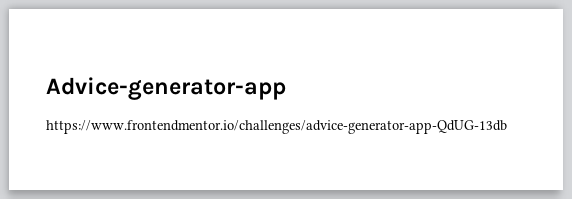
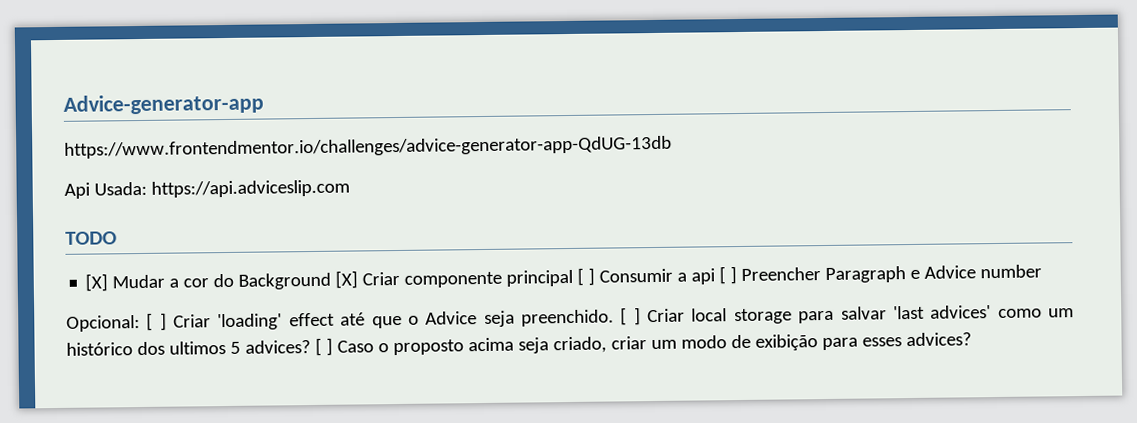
(507, 127) none -> [64,179,350,199] [65,231,117,245] [85,264,1043,292] [66,305,1074,332] [66,332,972,356] // Api Usada: https://api.adviceslip.com // TODO // [X] Mudar a cor do Background [X] Criar componente principal [ ] Consumir a api [ ] Preencher Paragraph e Advice number // Opcional: [ ] Criar 'loading' effect até que o Advice seja preenchido. [ ] Criar local storage para salvar 'last advices' como um histórico dos ultimos 5 advices? [ ] Caso o proposto acima seja criado, criar um modo de exibição para esses advices?

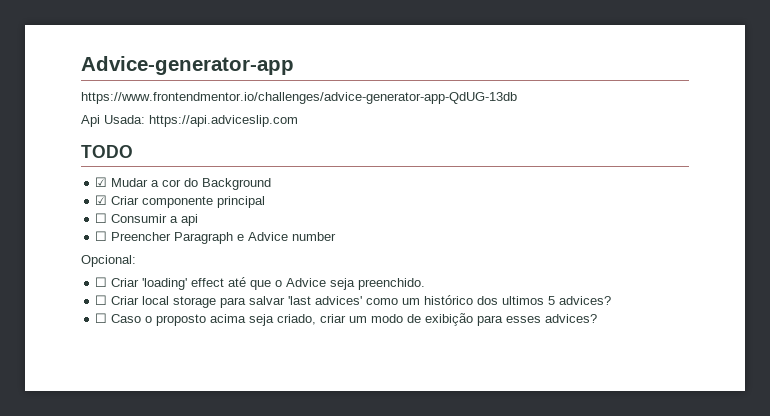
[85,273,109,292] [X] -> [95,177,108,187] ☑
[335,270,359,289] [X] -> [95,195,108,205] // ☑
[577,267,596,286] [ ] -> [95,213,108,223] // ☐
[719,266,738,285] [ ] -> [95,231,108,241] // ☐
[146,312,167,331] [ ] -> [95,277,108,287] // ☐
[620,307,641,326] [ ] -> [95,295,108,305] // ☐
[314,337,333,356] [ ] -> [95,313,108,323] // ☐

